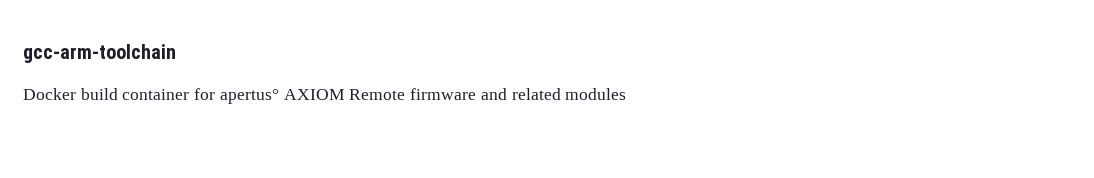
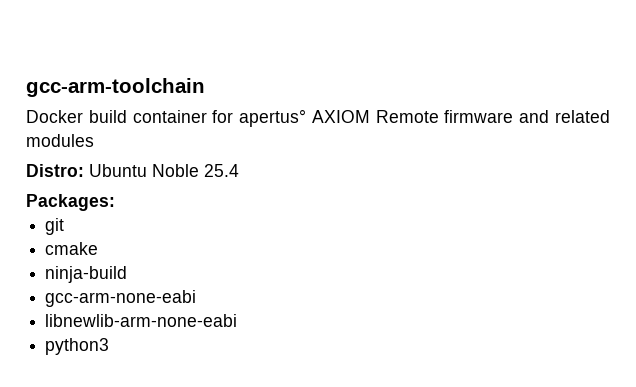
(627, 94) none -> [26,164,239,177] [26,194,115,211] [45,218,65,235] [45,242,99,255] [45,266,128,283] [45,290,197,307] [45,314,238,327] [45,338,110,355] // Distro: Ubuntu Noble 25.4 // Packages: // git // cmake // ninja-build // gcc-arm-none-eabi // libnewlib-arm-none-eabi // python3

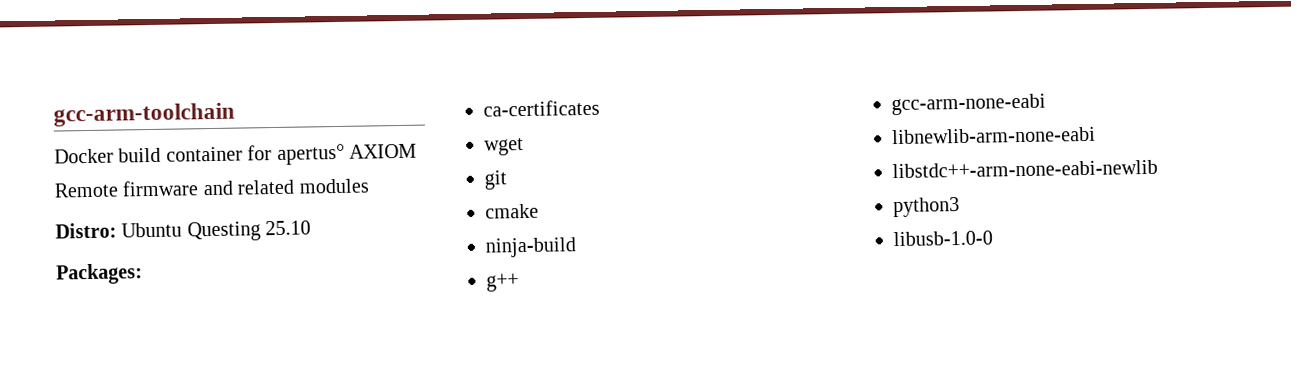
[152,164,239,177] Noble 25.4 -> [186,220,312,242] Questing 25.10
(115, 202) none -> [483,99,600,117] [484,138,524,156] // ca-certificates // wget
(128, 274) none -> [486,273,519,292] // g++
(238, 320) none -> [892,159,1158,179] // libstdc++-arm-none-eabi-newlib
(110, 346) none -> [893,230,993,247] // libusb-1.0-0

